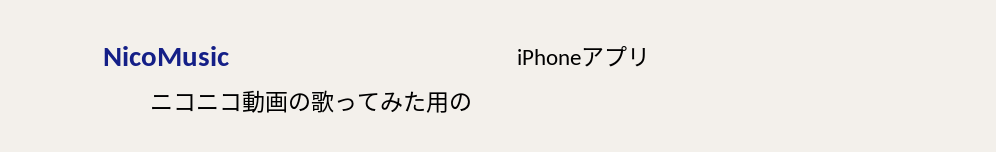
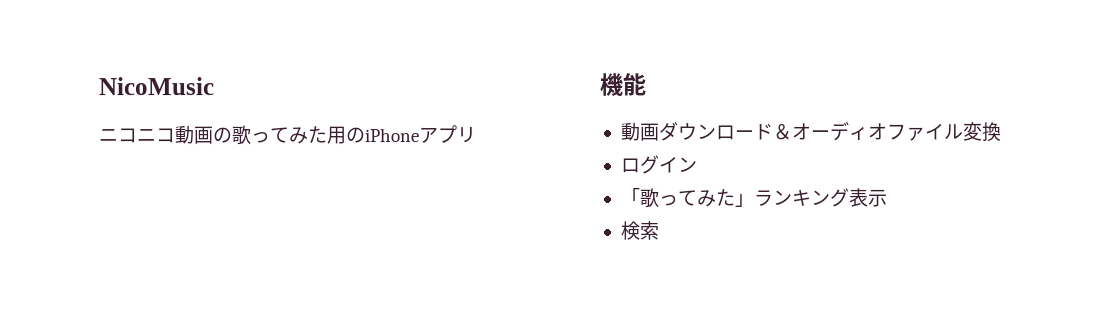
(650, 57) none -> [599,72,646,96] [619,121,1001,142] [619,154,698,174] [620,187,888,208] [620,220,660,240] // 機能 // 動画ダウンロード＆オーディオファイル変換 // ログイン // 「歌ってみた」ランキング表示 // 検索

